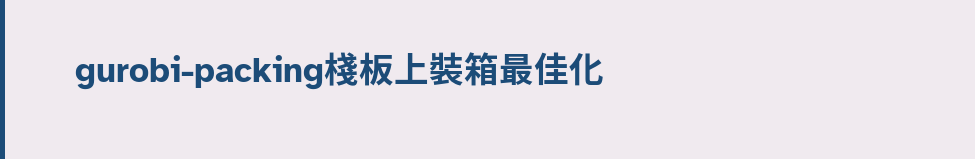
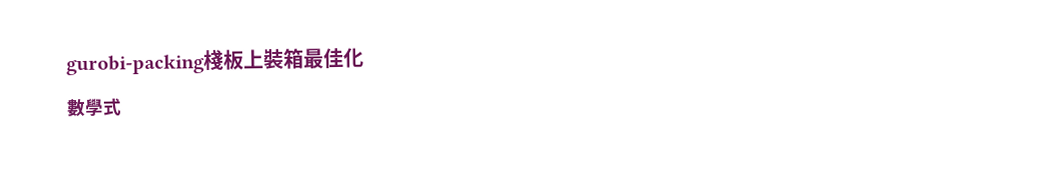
(604, 69) none -> [66,98,122,118] // 數學式

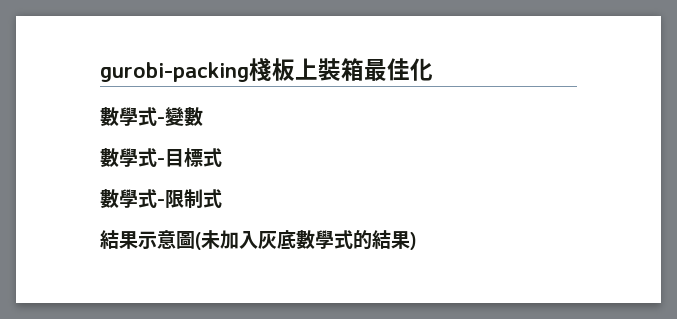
(122, 107) none -> [157,107,203,126] [100,148,222,167] [100,189,222,208] [100,230,417,250] -變數 // 數學式-目標式 // 數學式-限制式 // 結果示意圖(未加入灰底數學式的結果)

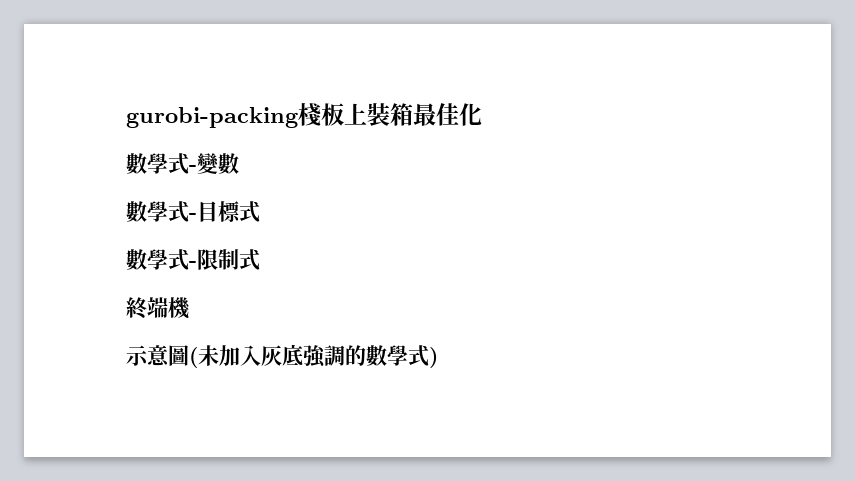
[100,230,138,249] 結果 -> [126,297,190,319] 終端機 //
[296,230,410,250] 數學式的結果 -> [303,345,429,368] 強調的數學式

